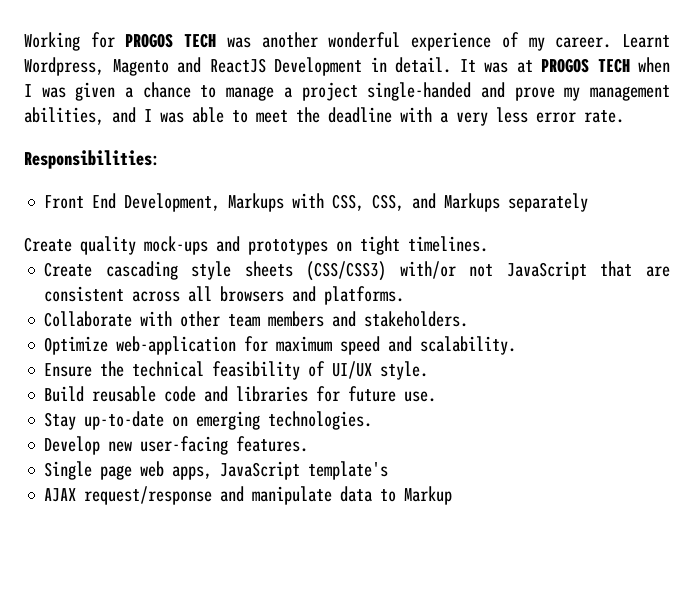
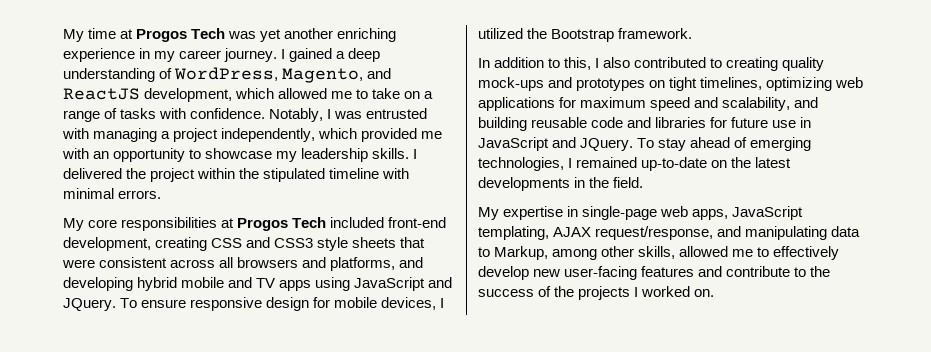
[24,32,671,51] [24,57,670,76] [24,82,670,101] [24,107,624,126] [24,150,160,169] [44,193,589,212] [24,237,72,252] Working for PROGOS TECH was another wonderful experience of my career. Learnt Wordpress, Magento and ReactJS Development in detail. It was at PROGOS TECH when I was given a chance to manage a project single-handed and prove my management abilities, and I was able to meet the deadline with a very less error rate. // Responsibilities: // Front End Development, Markups with CSS, CSS, and Markups separately // Create -> [63,28,397,42] [63,48,381,62] [63,67,392,83] [63,88,434,102] [63,108,428,122] [62,128,443,142] [62,148,418,162] [63,168,410,182] [63,188,162,199] [63,217,447,231] [63,237,426,251] [62,257,424,271] [63,277,453,291] [63,297,445,311] [478,28,693,42] [478,57,779,71] My time at Progos Tech was yet another enriching experience in my career journey. I gained a deep understanding of WordPress, Magento, and ReactJS development, which allowed me to take on a range of tasks with confidence. Notably, I was entrusted with managing a project independently, which provided me with an opportunity to showcase my leadership skills. I delivered the project within the stipulated timeline with minimal errors. // My core responsibilities at Progos Tech included front-end development, creating CSS and CSS3 style sheets that were consistent across all browsers and platforms, and developing hybrid mobile and TV apps using JavaScript and JQuery. To ensure responsive design for mobile devices, I utilized the Bootstrap framework. // In addition to this, I also contributed to creating
[408,236,488,252] [44,261,670,281] [44,286,405,305] [44,311,469,327] [44,336,517,355] [44,361,429,380] [44,386,85,402] timelines. // Create cascading style sheets (CSS/CSS3) with/or not JavaScript that are consistent across all browsers and platforms. // Collaborate with other team members and stakeholders. // Optimize web-application for maximum speed and scalability. // Ensure the technical feasibility of UI/UX style. // Build -> [700,77,864,91] [478,97,819,111] [478,117,527,131] timelines, optimizing web applications for maximum speed and scalability, and building
[404,391,437,402] [44,411,373,430] [44,436,309,455] [44,461,389,480] [44,486,453,505] use. // Stay up-to-date on emerging technologies. // Develop new user-facing features. // Single page web apps, JavaScript template's // AJAX request/response and manipulate data to Markup -> [772,117,812,128] [478,137,812,151] [478,157,792,171] [478,177,644,191] [478,206,804,220] [478,226,861,240] [478,246,840,260] [478,266,831,280] [478,286,715,300] use in JavaScript and JQuery. To stay ahead of emerging technologies, I remained up-to-date on the latest developments in the field. // My expertise in single-page web apps, JavaScript templating, AJAX request/response, and manipulating data to Markup, among other skills, allowed me to effectively develop new user-facing features and contribute to the success of the projects I worked on.

